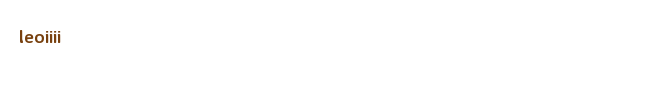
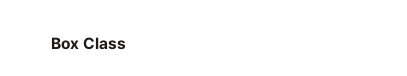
[19,30,61,43] leoiiii -> [51,37,127,50] Box Class

